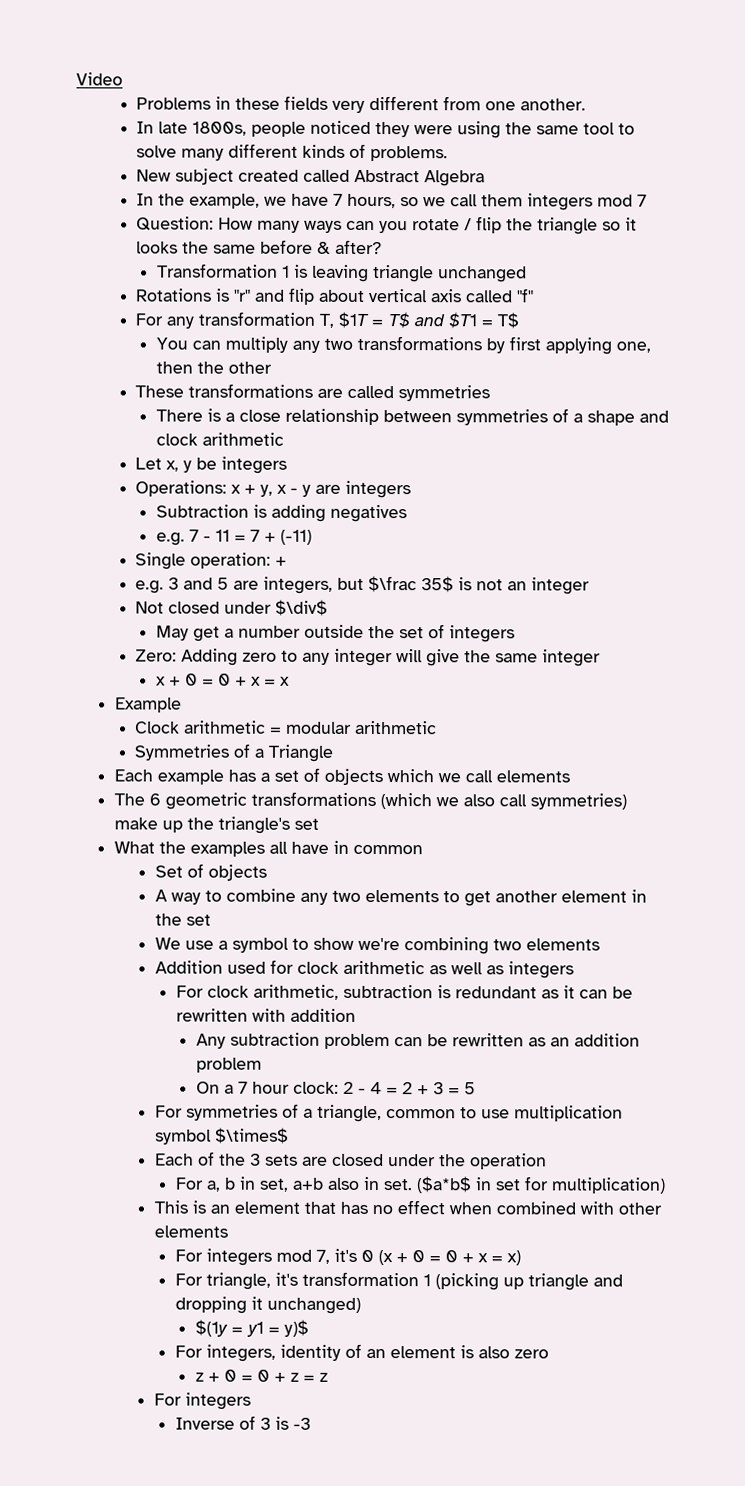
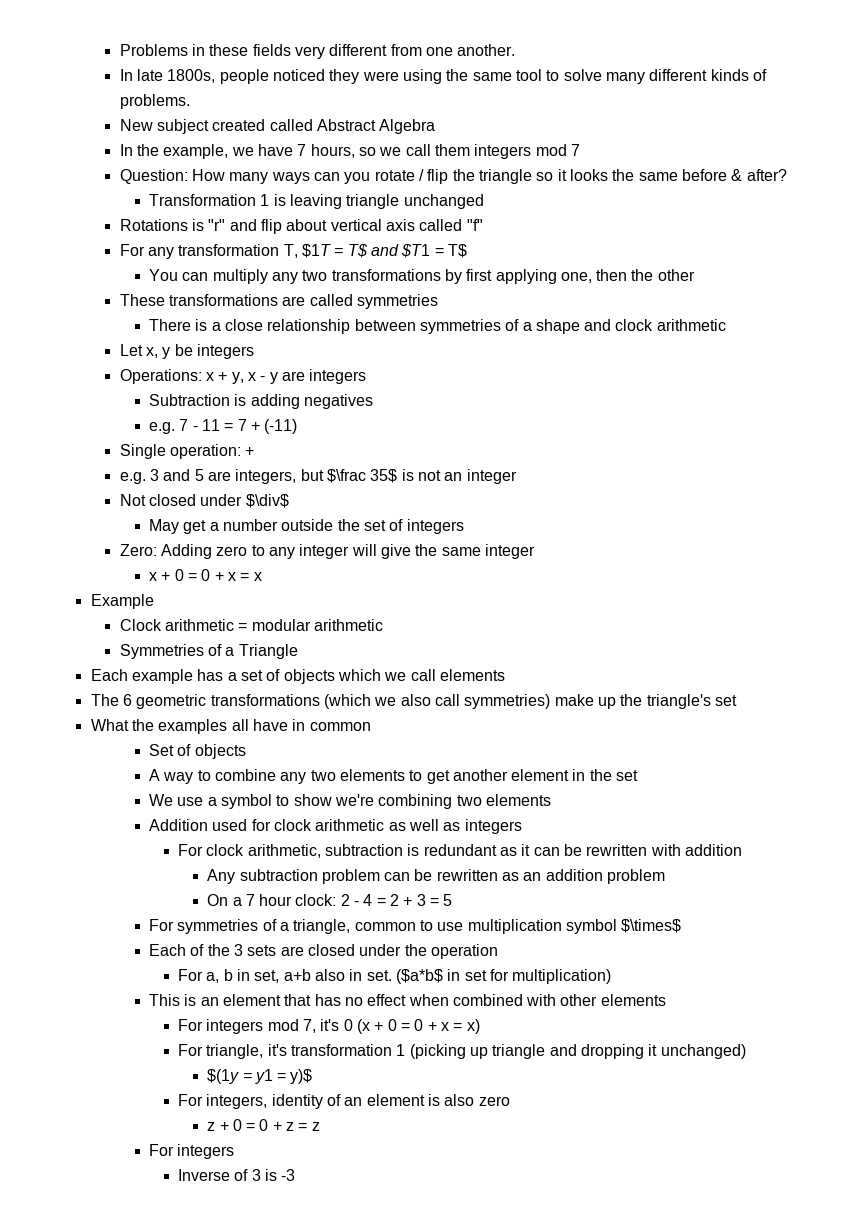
[76,72,123,86] Video // -> (119, 50) none

